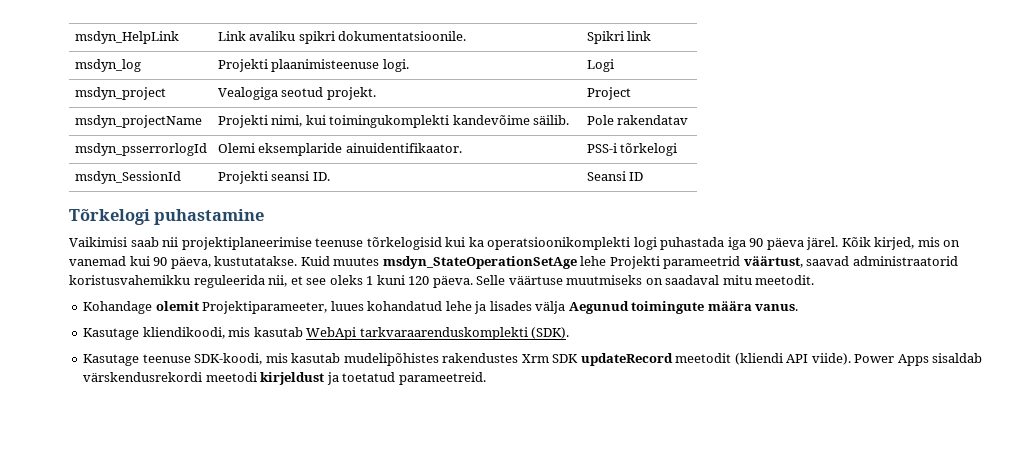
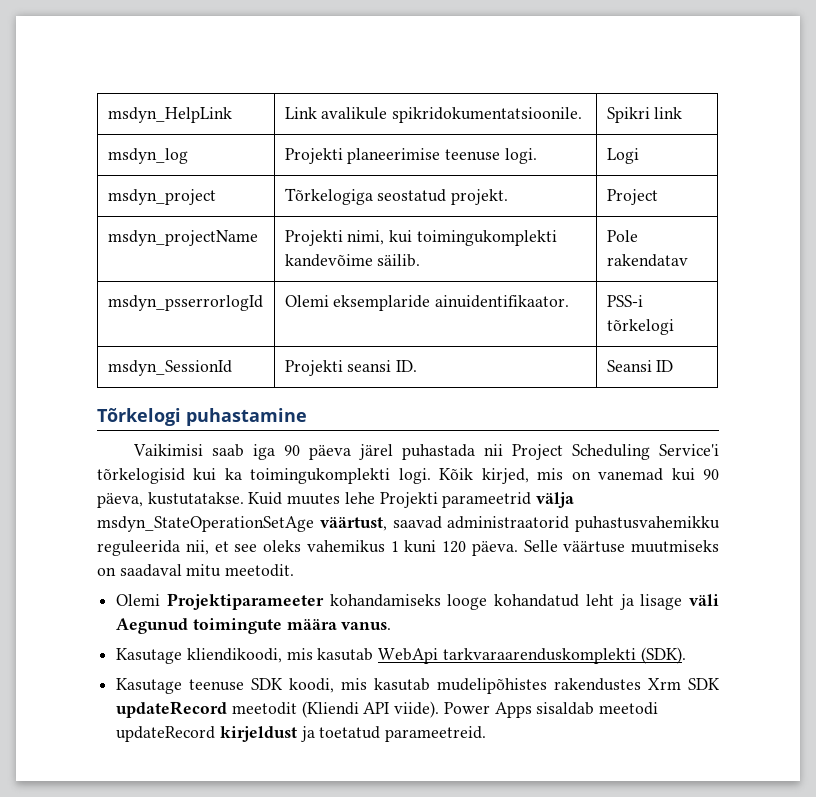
[249,31,467,44] avaliku spikri dokumentatsioonile. -> [321,107,583,123] avalikule spikridokumentatsioonile.
[271,59,380,72] plaanimisteenuse -> [347,148,501,164] planeerimise teenuse
[217,87,324,100] Vealogiga seotud -> [284,188,447,205] Tõrkelogiga seostatud
[162,237,839,250] nii projektiplaneerimise teenuse tõrkelogisid kui ka operatsioonikomplekti logi puhastada iga 90 päeva järel. -> [252,444,720,460] [97,468,431,484] iga 90 päeva järel puhastada nii Project Scheduling Service'i tõrkelogisid kui ka toimingukomplekti logi.
[382,256,577,269] msdyn_StateOperationSetAge -> (341, 499) none
(741, 262) none -> [536,492,575,508] [97,516,314,532] välja msdyn_StateOperationSetAge
[69,275,190,285] koristusvahemikku -> [575,516,720,532] puhastusvahemikku
(363, 280) none -> [306,540,385,553] vahemikus
[83,301,566,314] Kohandage olemit Projektiparameeter, luues kohandatud lehe ja lisades välja -> [116,593,719,610] Olemi Projektiparameeter kohandamiseks looge kohandatud leht ja lisage väli
[194,353,263,365] SDK-koodi, -> [251,678,335,693] SDK koodi,
[734,353,783,365] (kliendi -> [301,701,359,718] (Kliendi
[83,372,257,382] värskendusrekordi meetodi -> [599,702,659,715] [116,726,216,742] meetodi updateRecord

